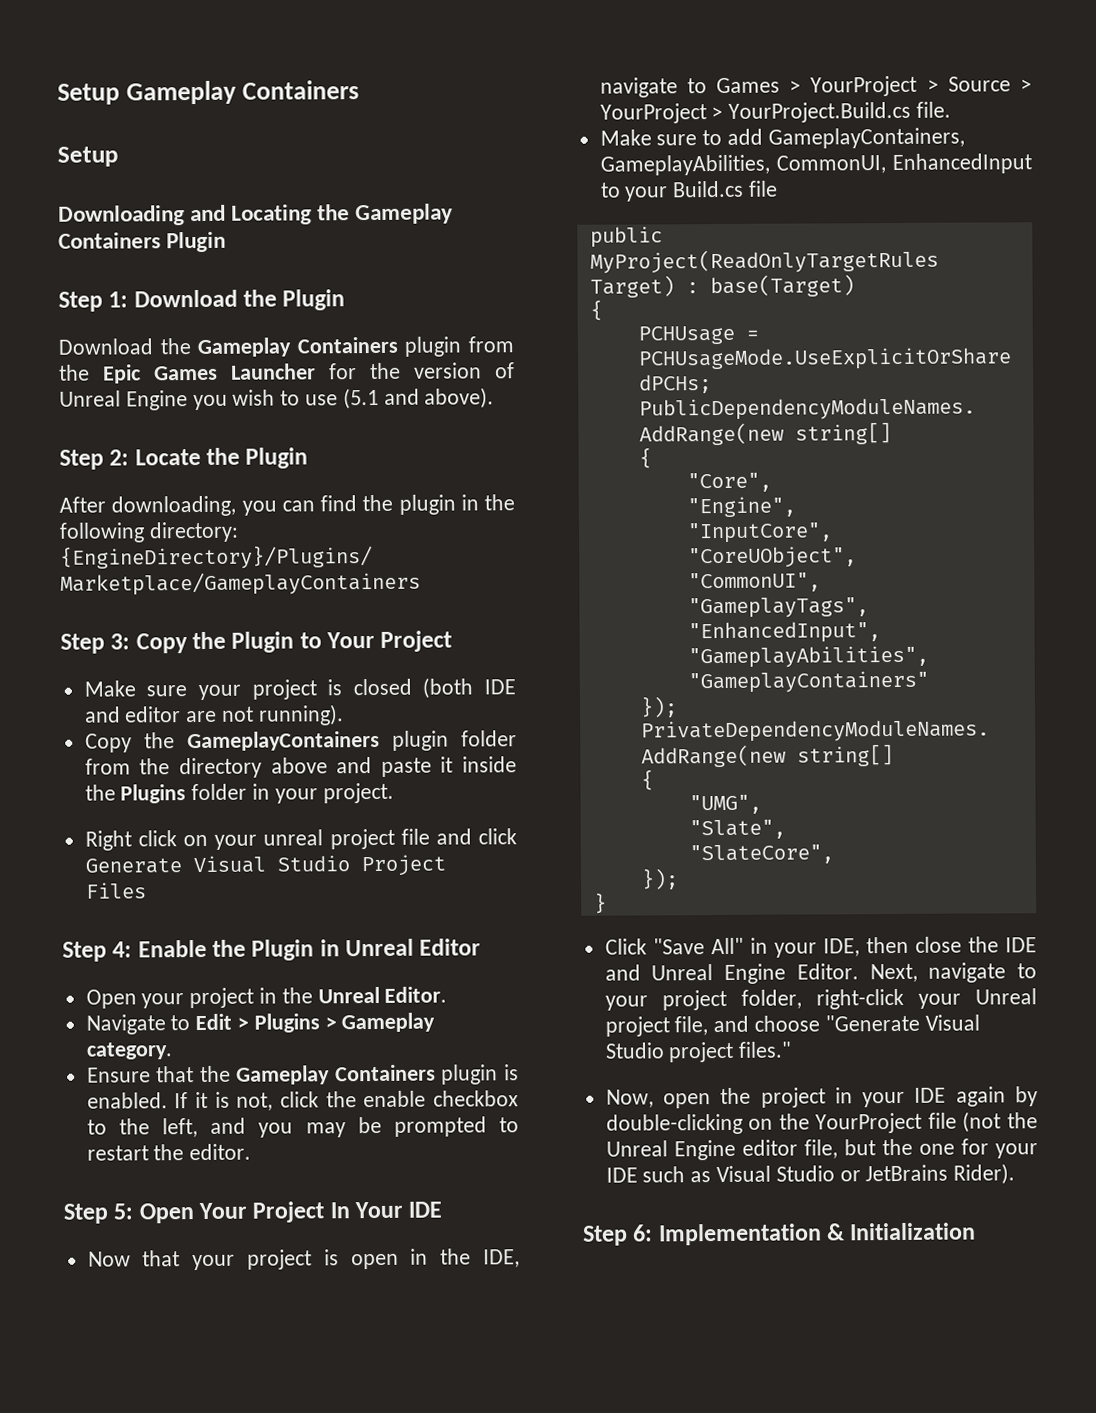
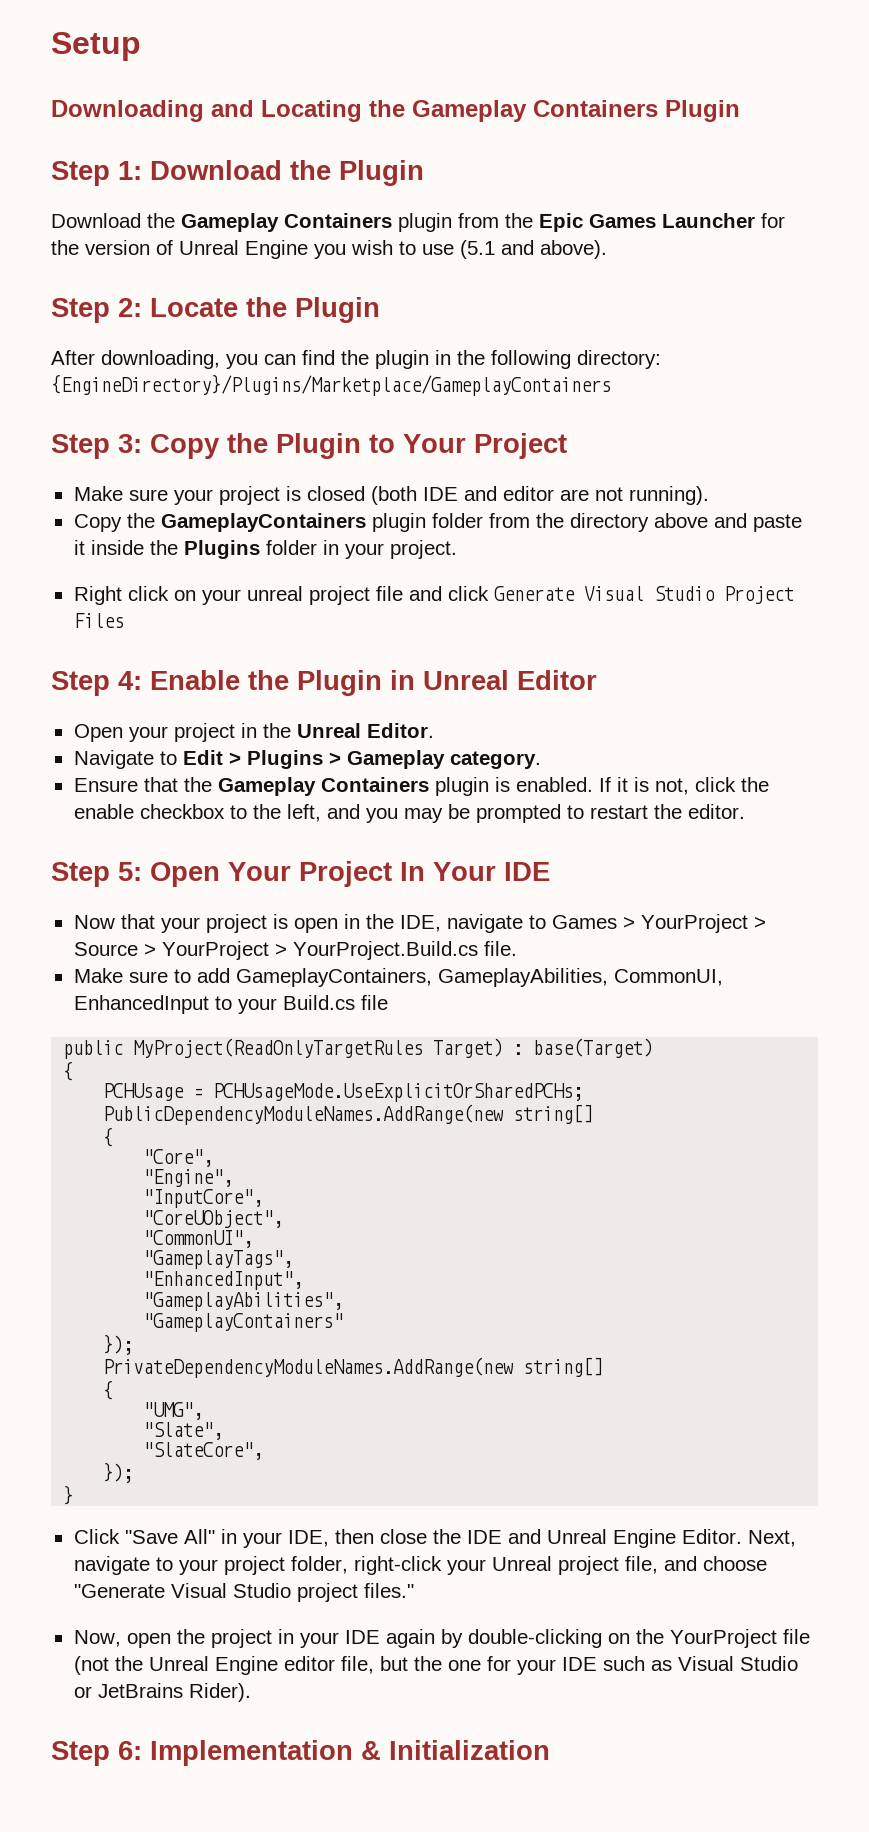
[57,80,360,105] [57,146,118,167] Setup Gameplay Containers // Setup -> [51,32,141,61] Setup

